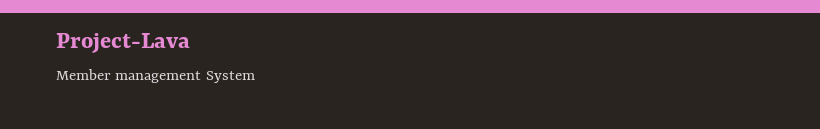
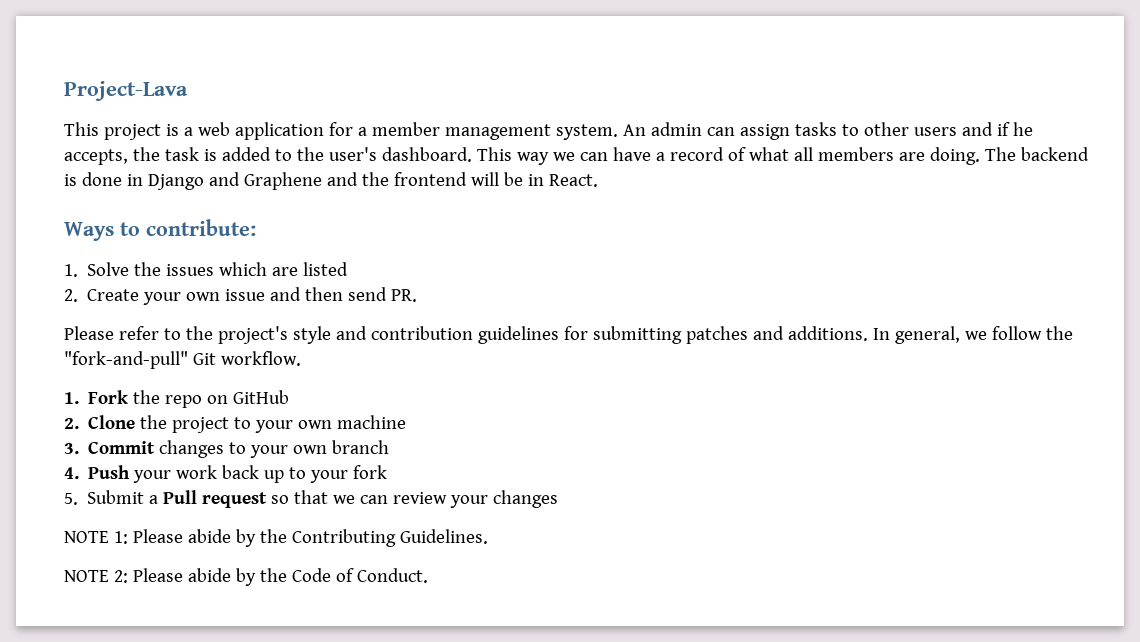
[56,69,255,83] Member management System -> [64,122,1033,140] [64,147,1089,165] [64,172,598,190] [64,219,256,241] [64,262,349,277] [64,287,418,305] [64,326,1073,344] [64,351,301,369] [64,390,290,408] [64,415,407,433] [64,440,390,458] [64,465,388,483] [64,490,559,508] [64,529,488,547] [64,568,428,586] This project is a web application for a member management system. An admin can assign tasks to other users and if he accepts, the task is added to the user's dashboard. This way we can have a record of what all members are doing. The backend is done in Django and Graphene and the frontend will be in React. // Ways to contribute: // 1. Solve the issues which are listed // 2. Create your own issue and then send PR. // Please refer to the project's style and contribution guidelines for submitting patches and additions. In general, we follow the "fork-and-pull" Git workflow. // 1. Fork the repo on GitHub // 2. Clone the project to your own machine // 3. Commit changes to your own branch // 4. Push your work back up to your fork // 5. Submit a Pull request so that we can review your changes // NOTE 1: Please abide by the Contributing Guidelines. // NOTE 2: Please abide by the Code of Conduct.

